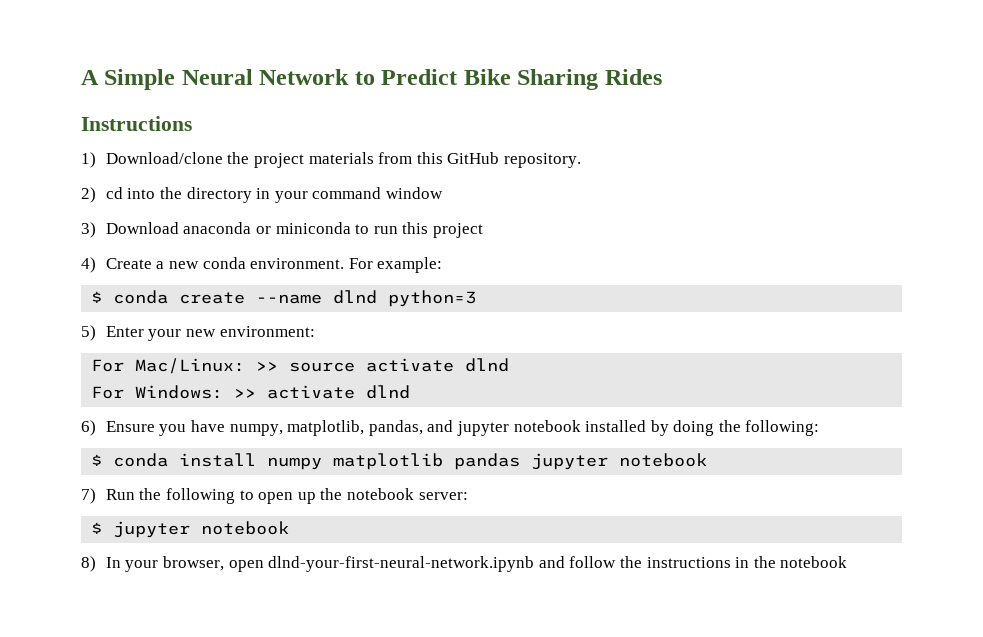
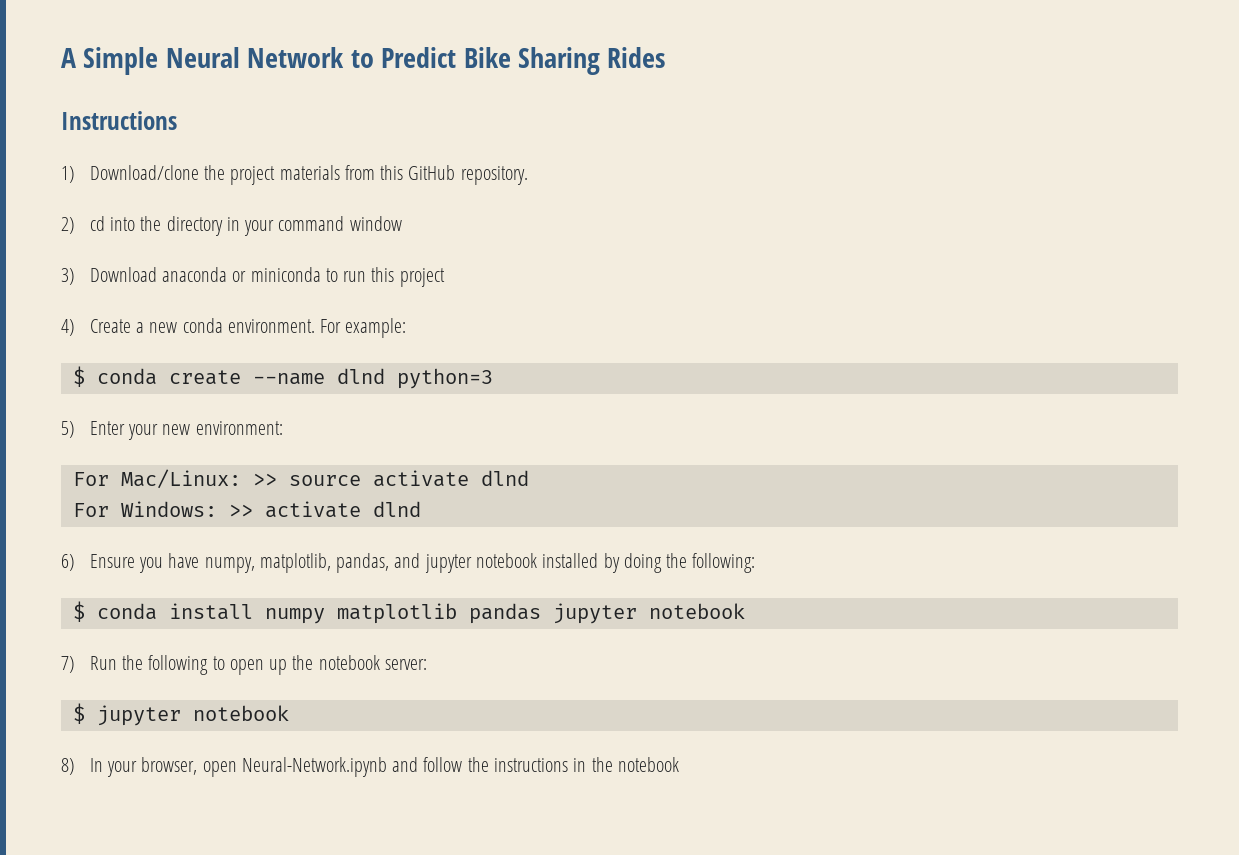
[268,556,535,572] dlnd-your-first-neural-network.ipynb -> [241,757,387,777] Neural-Network.ipynb

